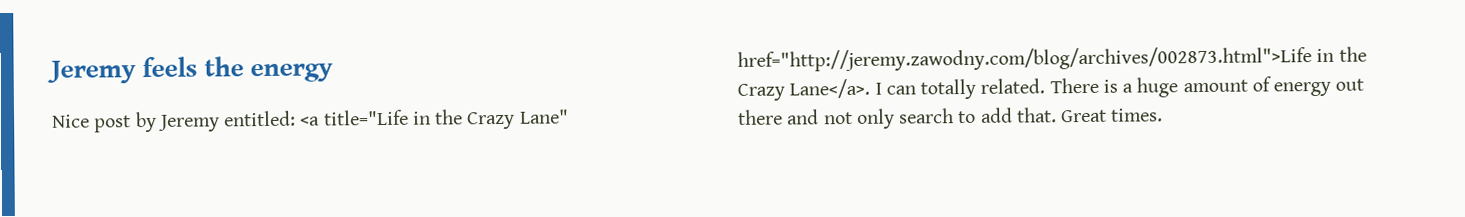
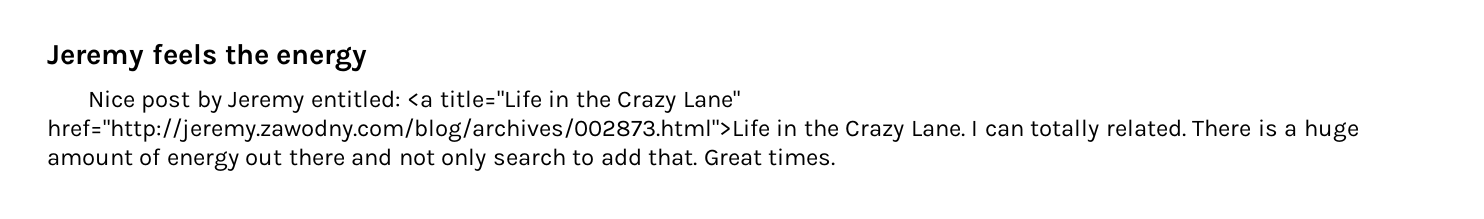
[789,78,871,99] Lane</a>. -> [910,120,965,137] Lane.

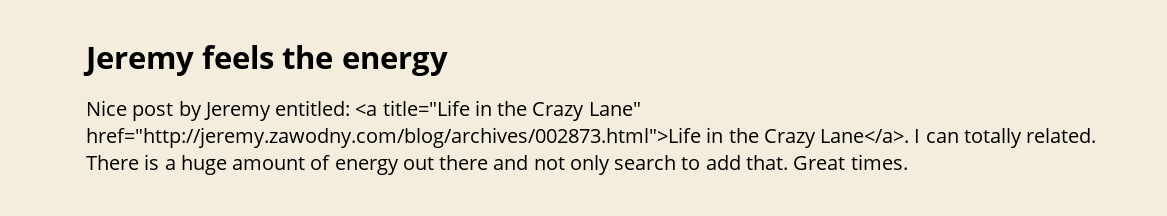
[910,120,965,137] Lane. -> [820,129,910,143] Lane</a>.

